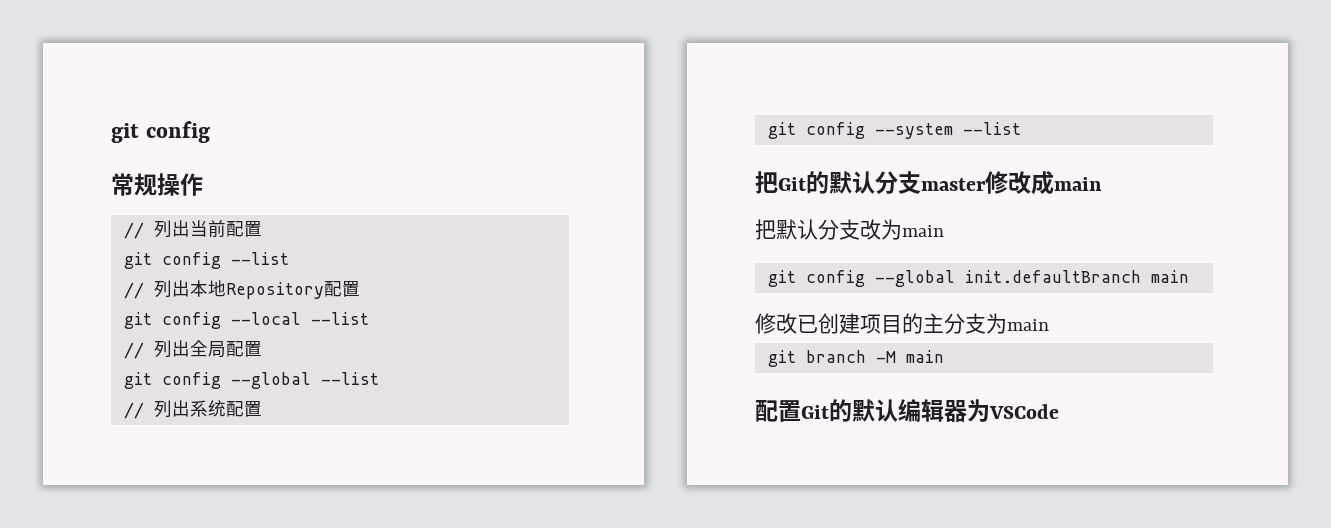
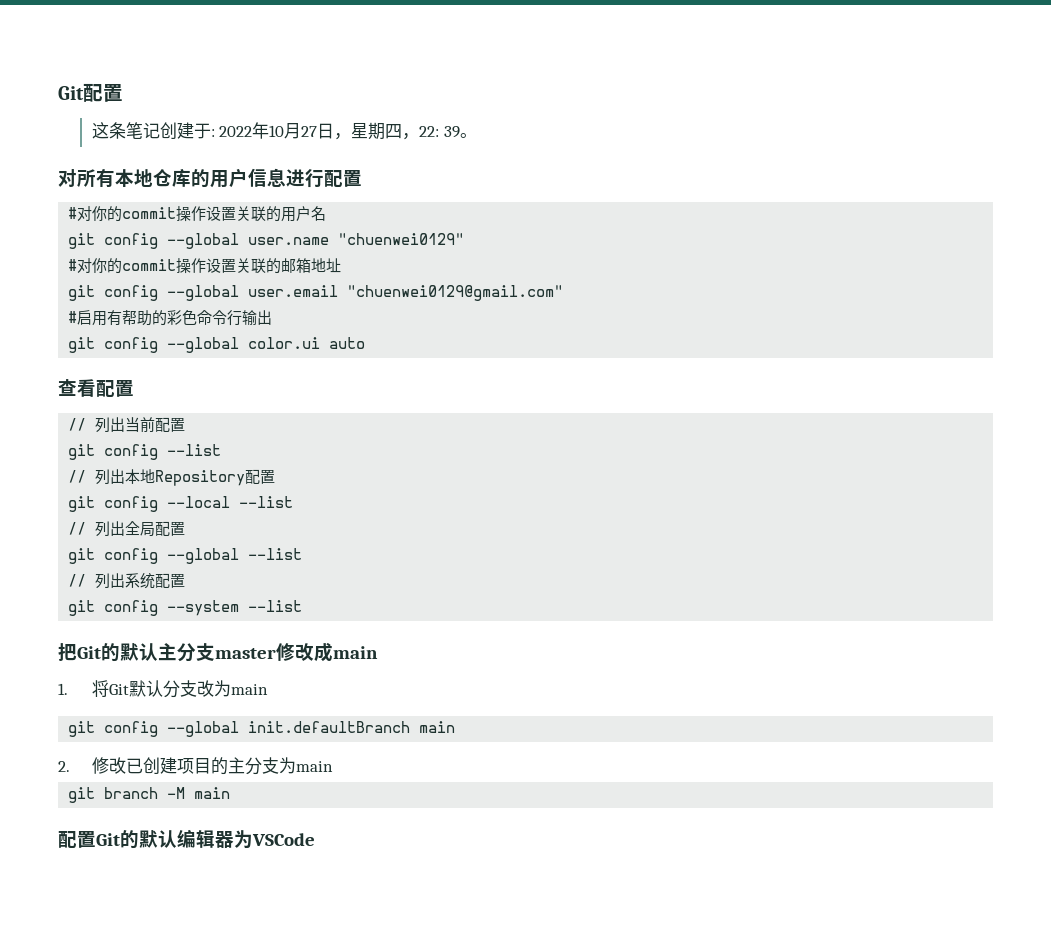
[111,121,210,143] [111,173,203,196] git config // 常规操作 -> [58,83,123,102] [91,122,477,140] [58,168,362,188] [68,206,327,222] [68,233,465,249] [68,258,342,274] [68,285,564,301] [68,310,273,326] [68,337,366,353] [58,379,134,397] Git配置 // 这条笔记创建于: 2022年10月27日，星期四，22: 39。 // 对所有本地仓库的用户信息进行配置 // #对你的commit操作设置关联的用户名 // git config --global user.name "chuenwei0129" // #对你的commit操作设置关联的邮箱地址 // git config --global user.email "chuenwei0129@gmail.com" // #启用有帮助的彩色命令行输出 // git config --global color.ui auto // 查看配置
(875, 182) none -> [158,643,177,661] 主
[755,219,776,240] 把 -> [58,680,129,697] 1.将Git
(1189, 276) none -> [58,761,70,772] 2.

